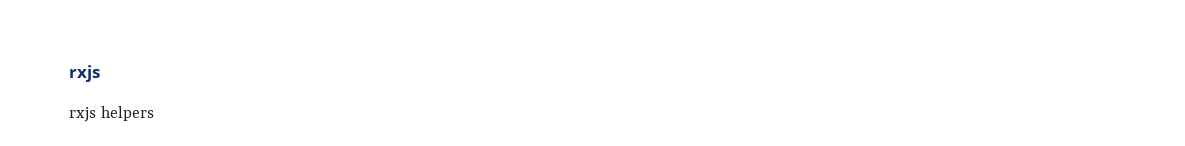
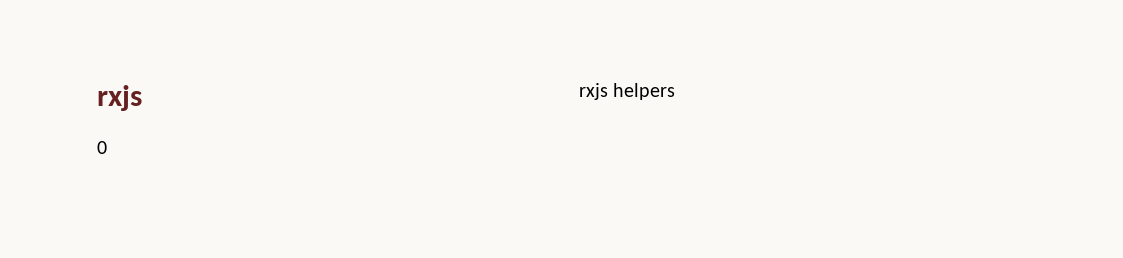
[69,65,100,82] rxjs -> [97,85,142,111] [97,141,107,154] rxjs // 0

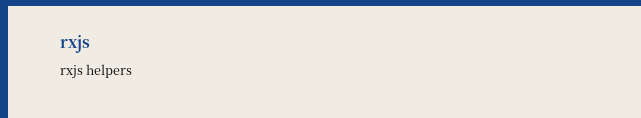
[97,85,142,111] [97,141,107,154] rxjs // 0 -> [60,35,90,53] rxjs

